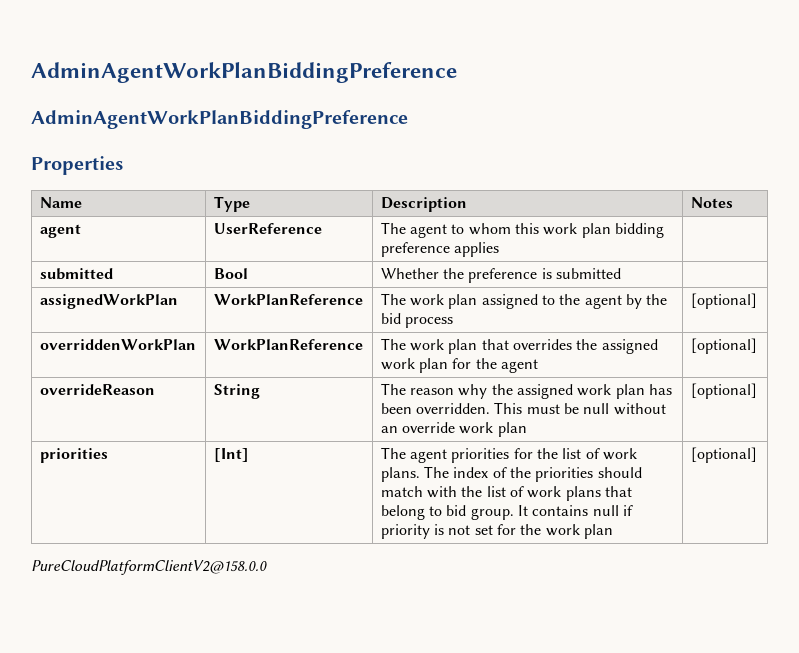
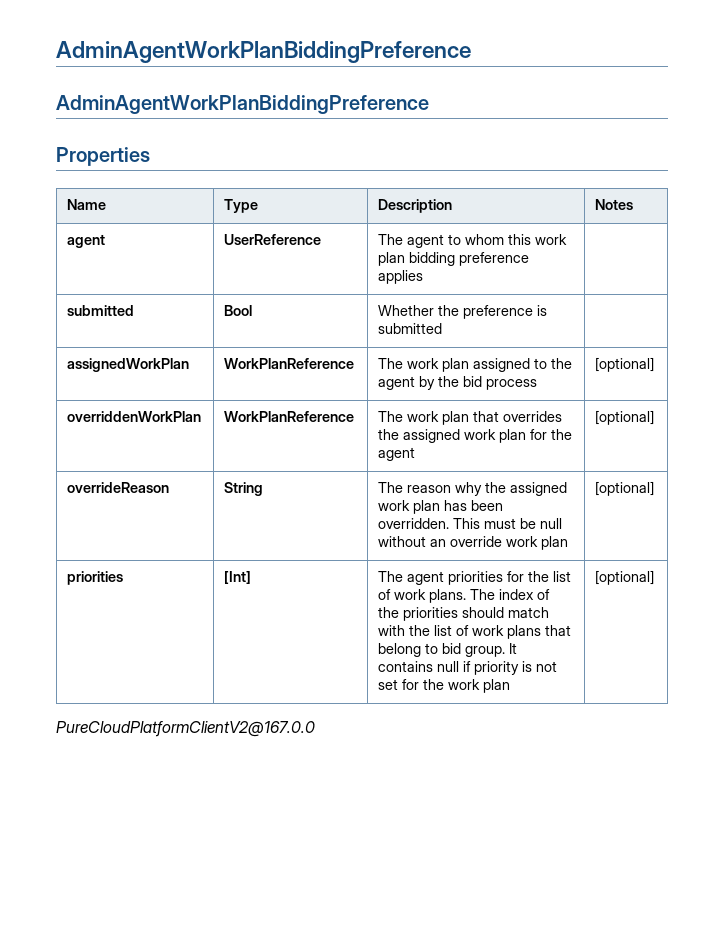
[31,560,267,575] PureCloudPlatformClientV2@158.0.0 -> [56,721,315,737] PureCloudPlatformClientV2@167.0.0

